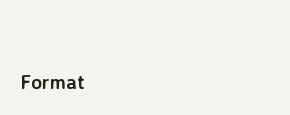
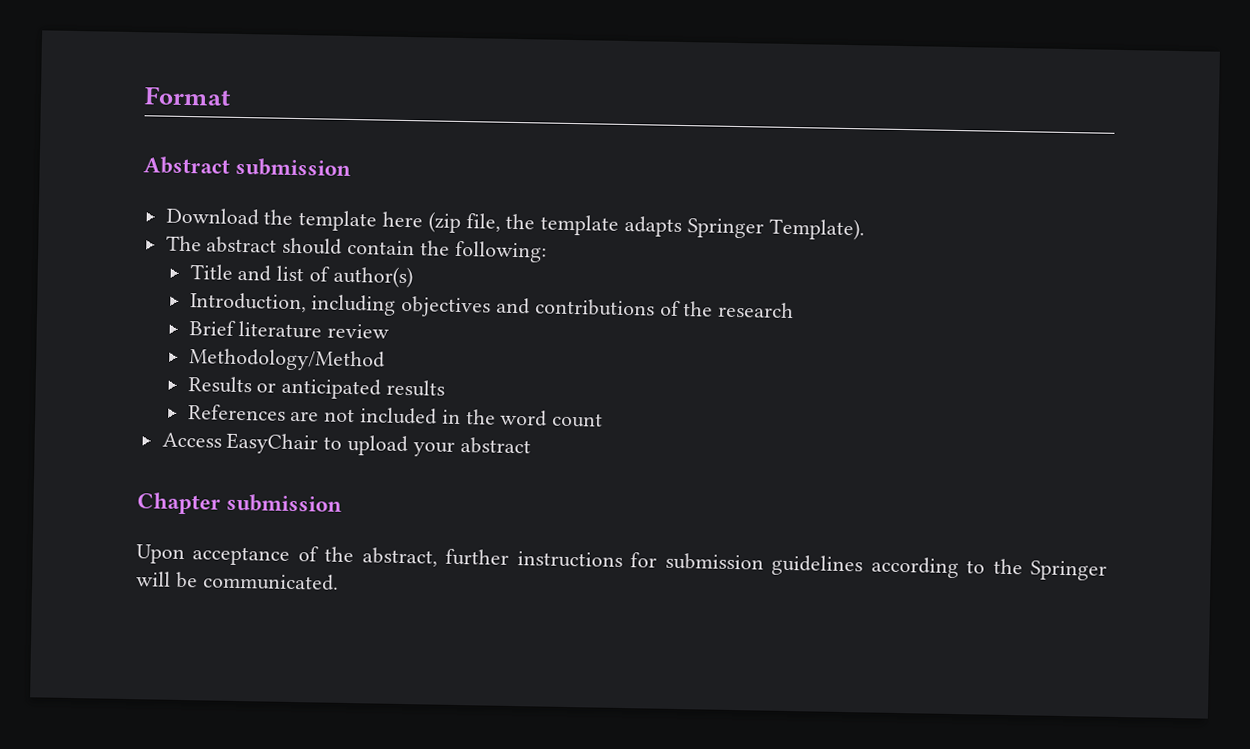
(85, 82) none -> [143,156,352,178] [165,207,865,241] [165,235,547,263] [189,264,413,289] [189,292,795,319] [188,320,390,339] [188,348,385,372] [187,376,445,400] [187,404,604,428] [161,432,531,457] [137,492,343,515] [136,544,1107,581] [136,571,339,591] // Abstract submission // Download the template here (zip file, the template adapts Springer Template). // The abstract should contain the following: // Title and list of author(s) // Introduction, including objectives and contributions of the research // Brief literature review // Methodology/Method // Results or anticipated results // References are not included in the word count // Access EasyChair to upload your abstract // Chapter submission // Upon acceptance of the abstract, further instructions for submission guidelines according to the Springer will be communicated.

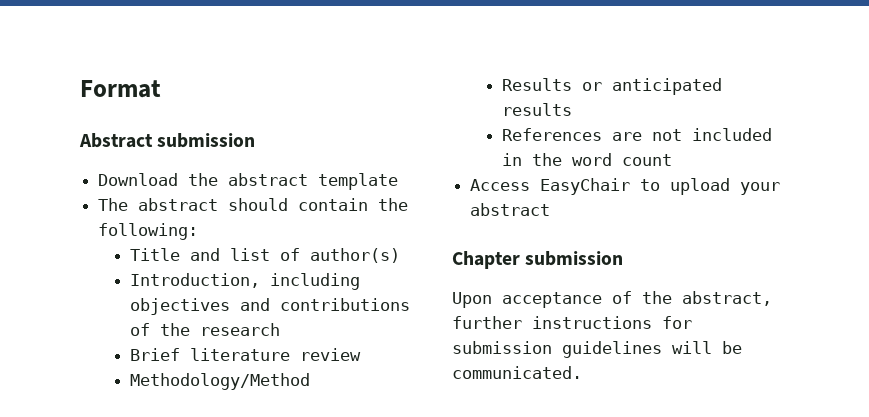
[298,210,865,241] template here (zip file, the template adapts Springer Template). -> [228,173,399,190] abstract template
[870,556,1107,581] according to the Springer -> (662, 349) none

